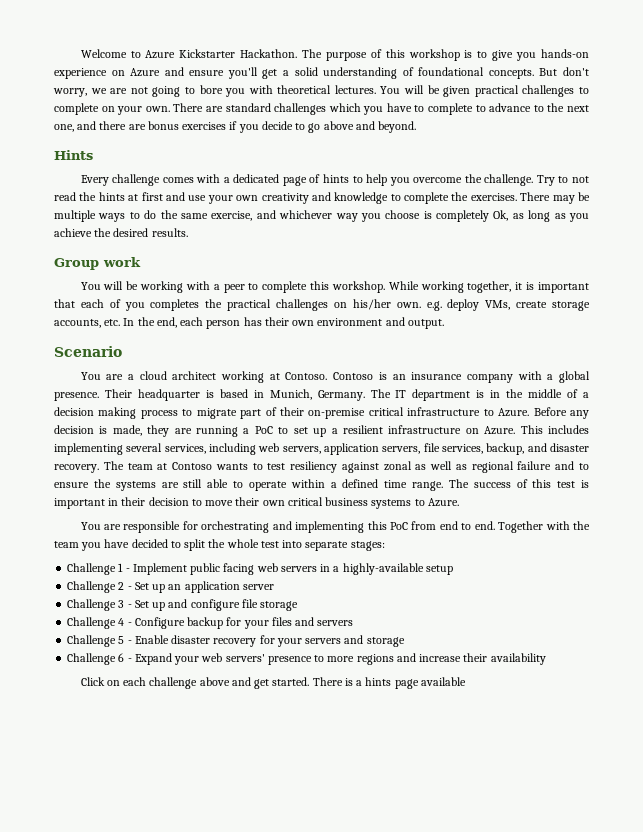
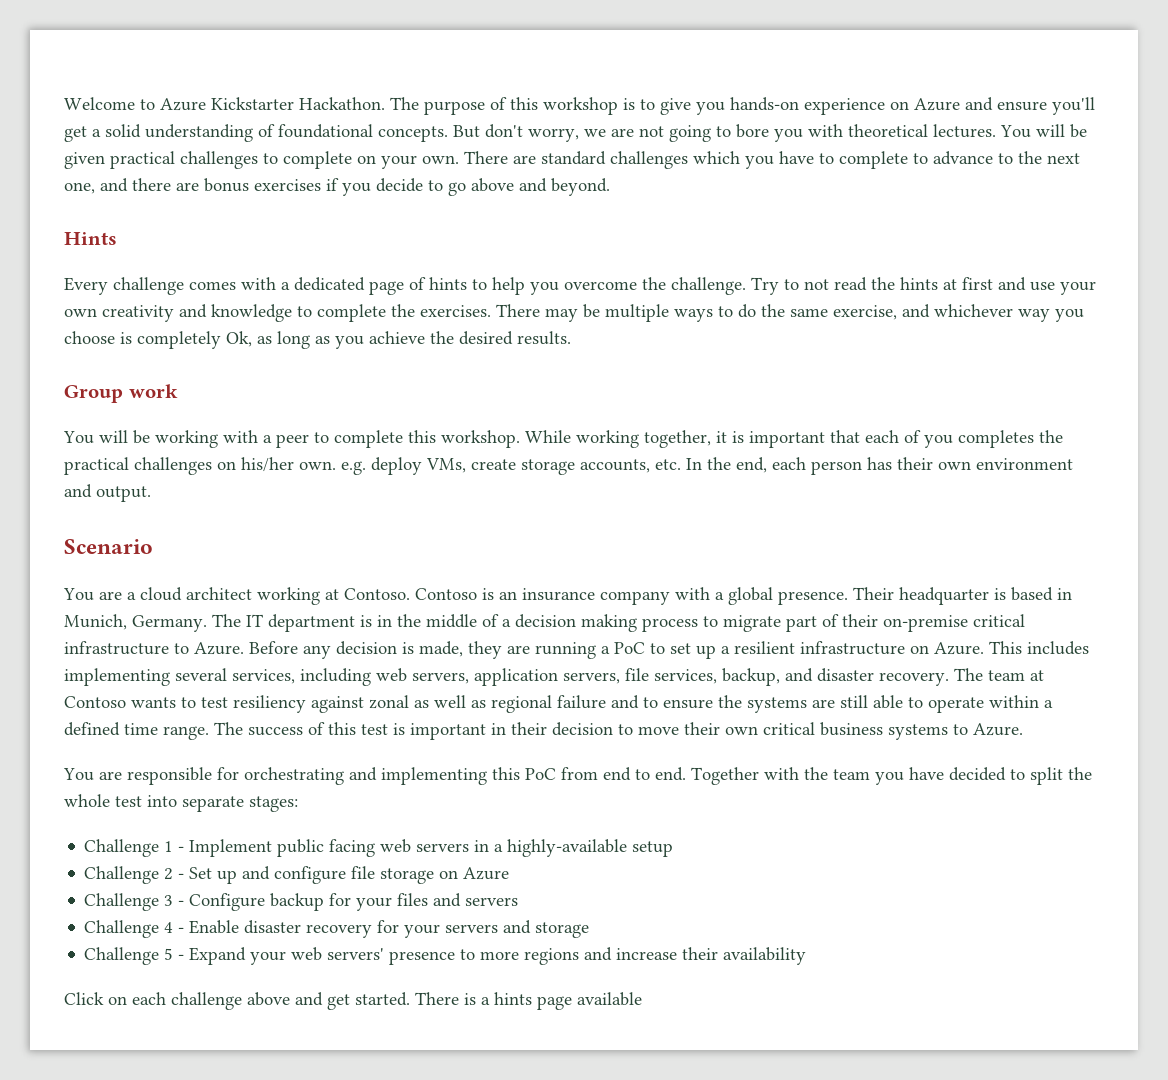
[168,581,274,593] [67,599,166,611] an application server // Challenge 3 - Set up -> (238, 877) none
[67,617,125,629] // Challenge 4 -> [439,867,510,880] [84,893,174,911] on Azure // Challenge 3
[118,636,125,644] 5 -> [164,922,174,933] 4
[118,653,125,662] 6 -> [164,948,174,960] 5

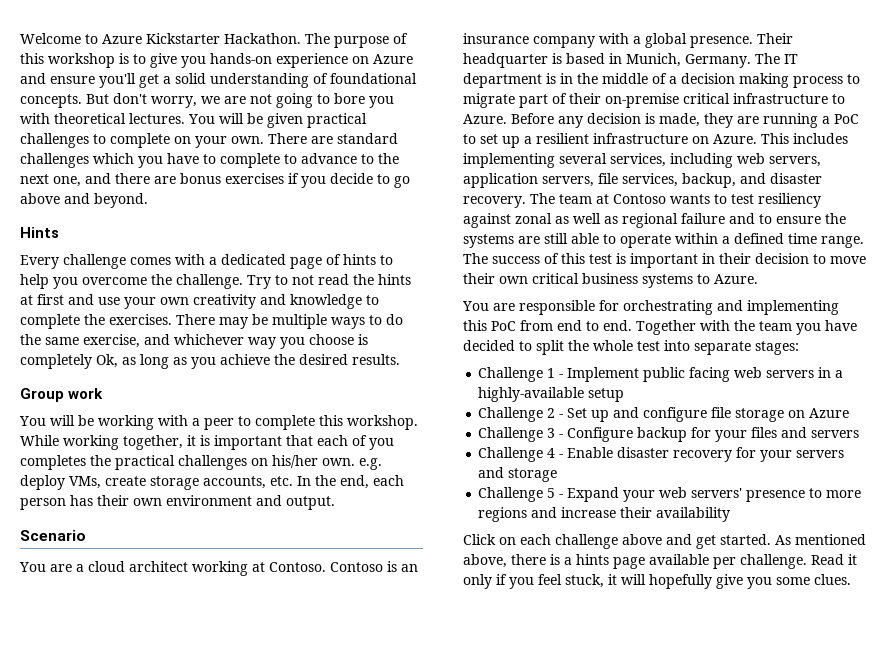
[415,992,459,1005] There -> [775,534,866,545] [463,554,546,568] As mentioned above, there
(642, 999) none -> [713,554,857,569] [463,574,851,589] per challenge. Read it only if you feel stuck, it will hopefully give you some clues.

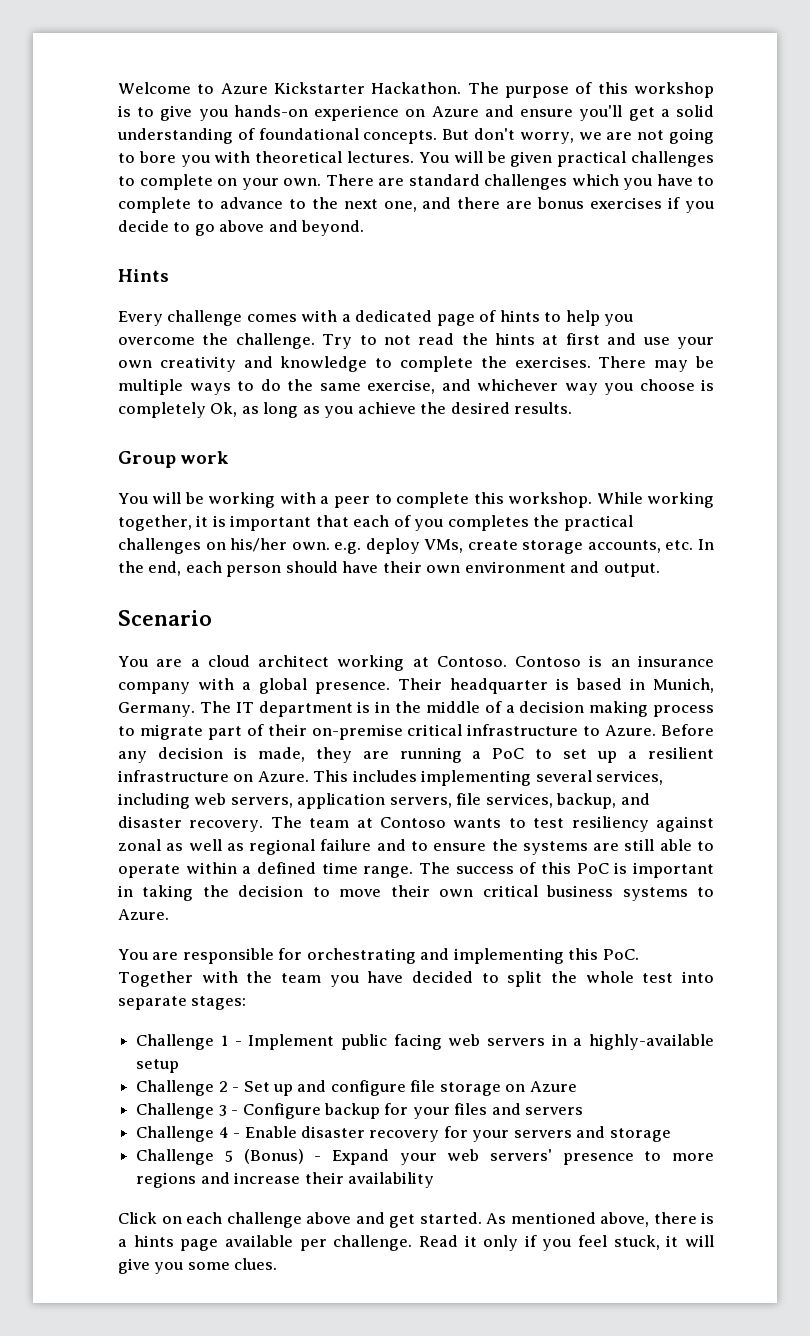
[70,495,93,506] has -> [285,561,379,573] should have
[589,254,612,264] test -> [576,863,609,874] PoC
[719,253,751,264] their -> [142,885,229,901] taking the
[491,320,632,331] PoC from end to end. -> [602,949,639,960] PoC.
(556, 493) none -> [243,1149,304,1164] (Bonus)
[649,574,712,589] hopefully -> (714, 1241) none

